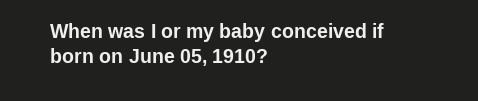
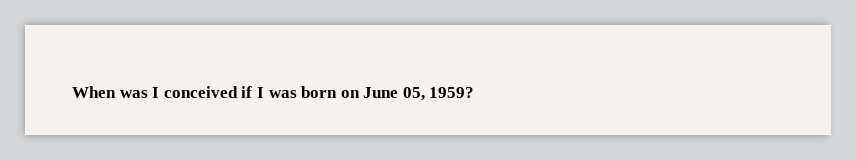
[160,23,384,42] or my baby conceived if -> [163,86,297,98] conceived if I was
[212,49,269,63] 1910? -> [429,87,475,98] 1959?

